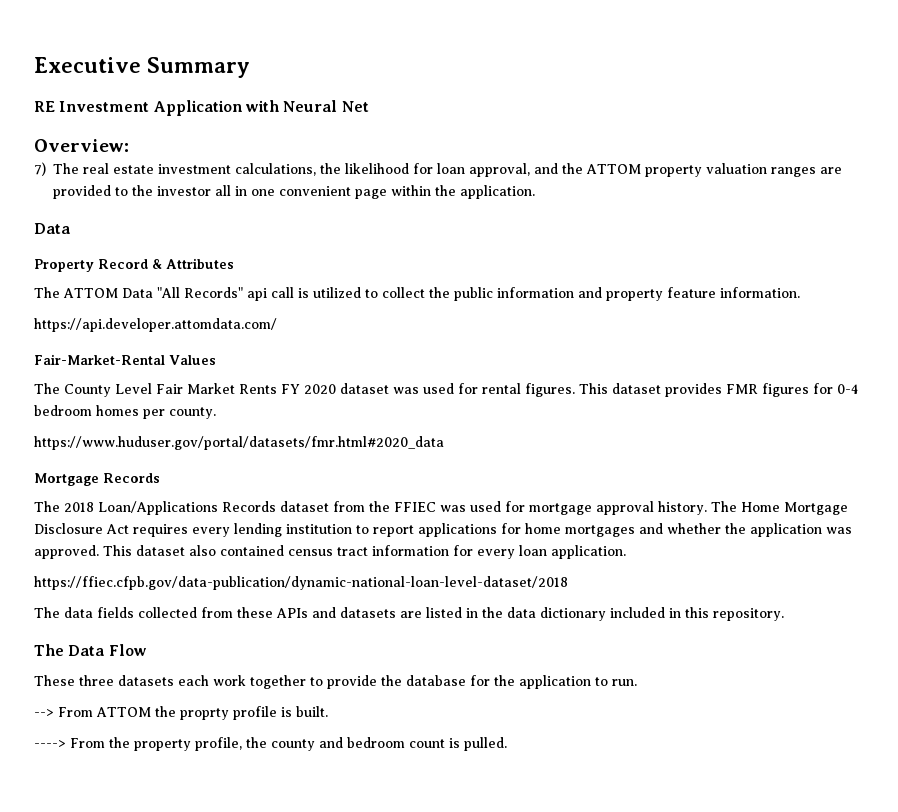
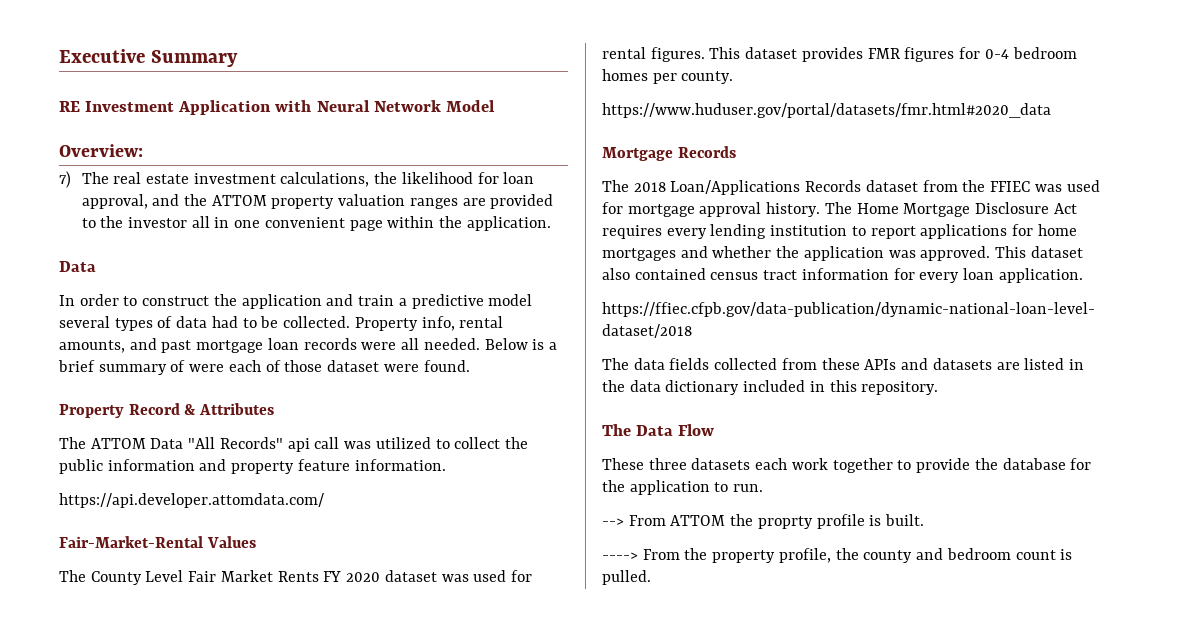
[341,101,369,112] Net -> [373,100,495,112] Network Model
(71, 228) none -> [59,294,533,309] [59,316,504,331] [59,338,557,353] [58,360,470,375] // In order to construct the application and train a predictive model several types of data had to be collected. Property info, rental amounts, and past mortgage loan records were all needed. Below is a brief summary of were each of those dataset were found.
[298,288,309,298] is -> [344,441,372,449] was

